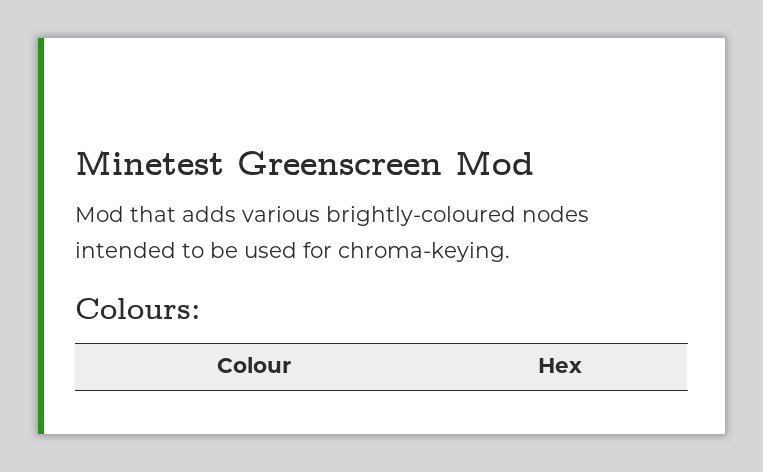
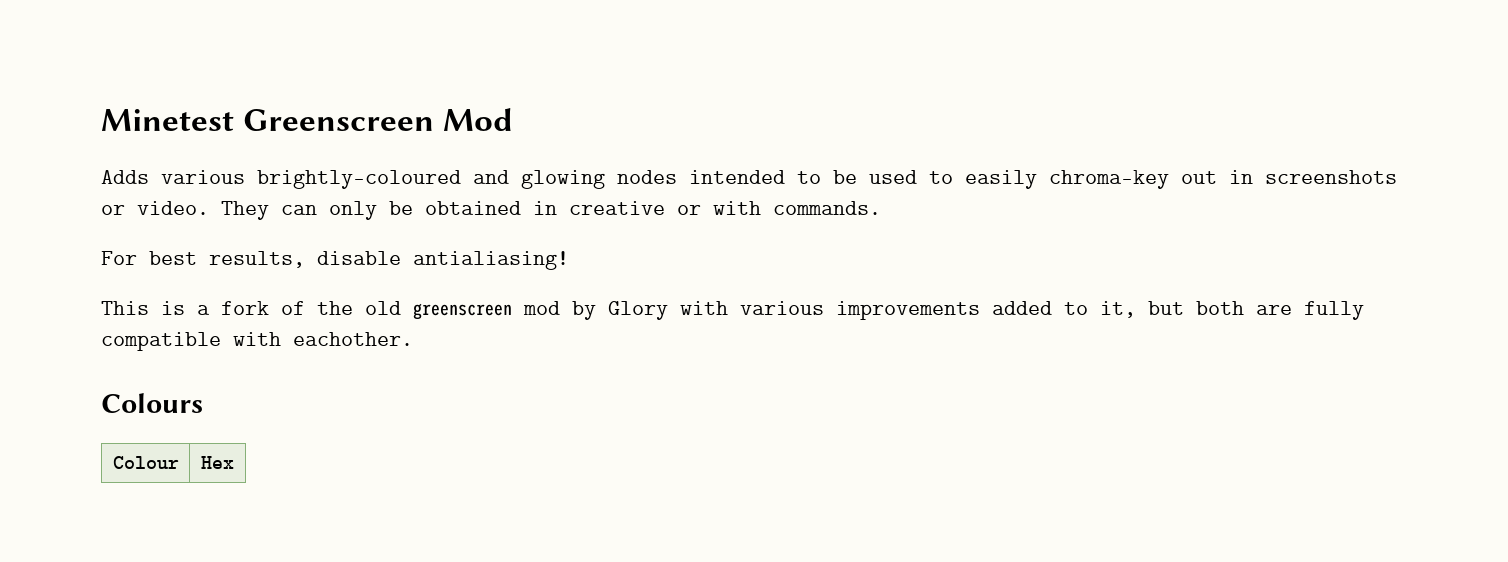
[75,206,516,226] Mod that adds various brightly-coloured -> [101,170,605,189] Adds various brightly-coloured and glowing
[303,242,510,262] [75,298,201,319] for chroma-keying. // Colours: -> [929,170,1397,189] [101,201,881,220] [101,251,569,270] [101,301,1364,320] [101,332,413,351] [101,393,203,413] to easily chroma-key out in screenshots or video. They can only be obtained in creative or with commands. // For best results, disable antialiasing! // This is a fork of the old greenscreen mod by Glory with various improvements added to it, but both are fully compatible with eachother. // Colours

